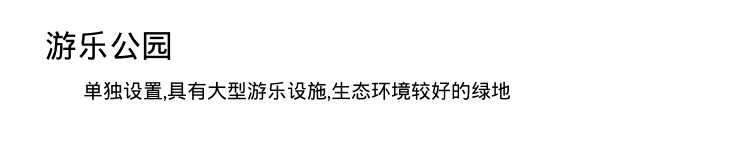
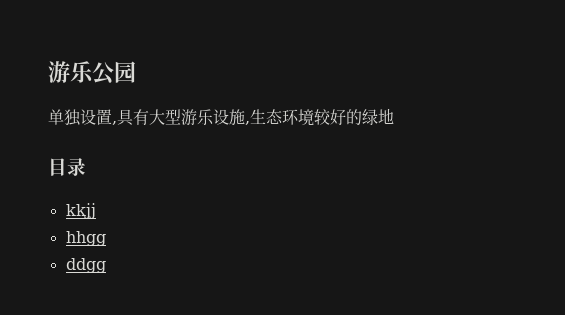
(511, 90) none -> [48,158,86,176] [65,203,96,219] [65,231,106,246] [65,258,106,273] // 目录 // kkjj // hhgg // ddgg

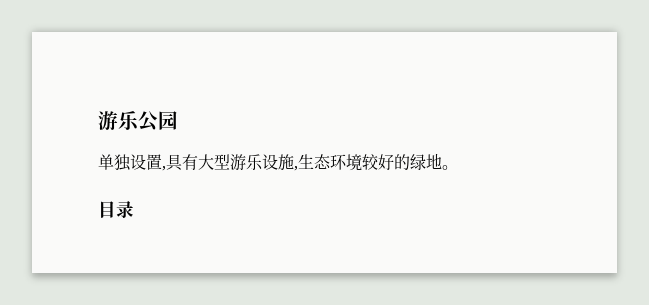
(394, 116) none -> [442,165,458,170] 。
[65,203,96,219] [65,231,106,246] [65,258,106,273] // kkjj // hhgg // ddgg -> (134, 209) none

